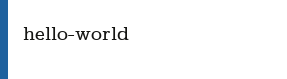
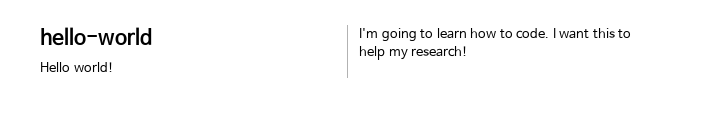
(129, 33) none -> [40,62,114,72] [359,28,632,42] [359,46,469,60] // Hello world! // I'm going to learn how to code. I want this to help my research!

